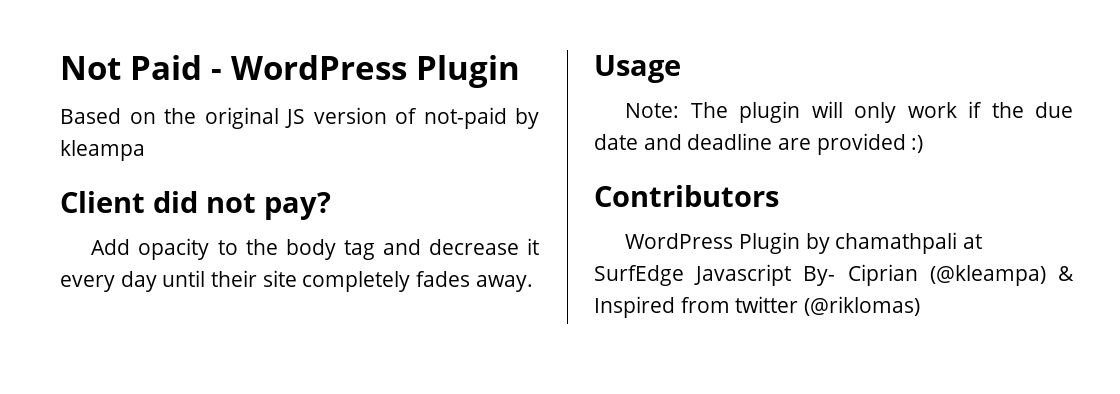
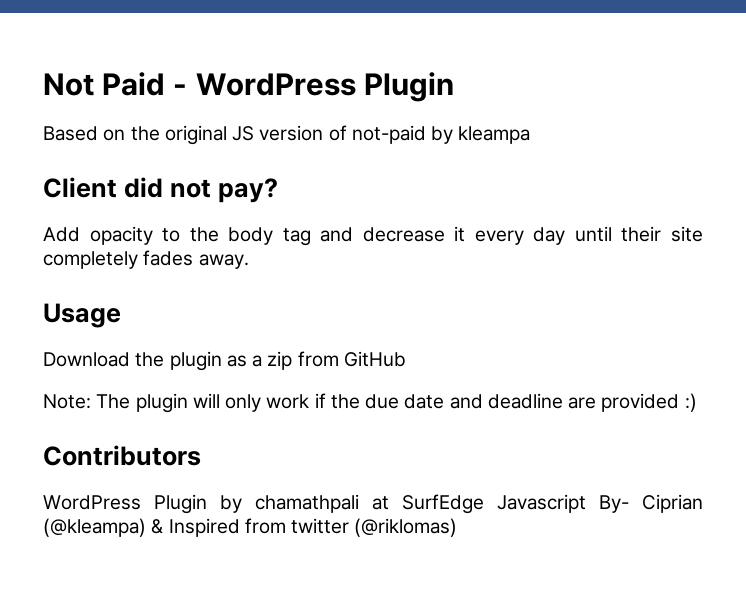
(681, 69) none -> [43,351,406,371] // Download the plugin as a zip from GitHub

